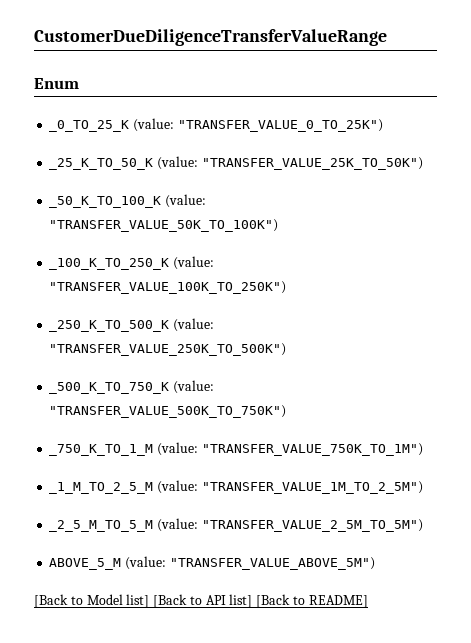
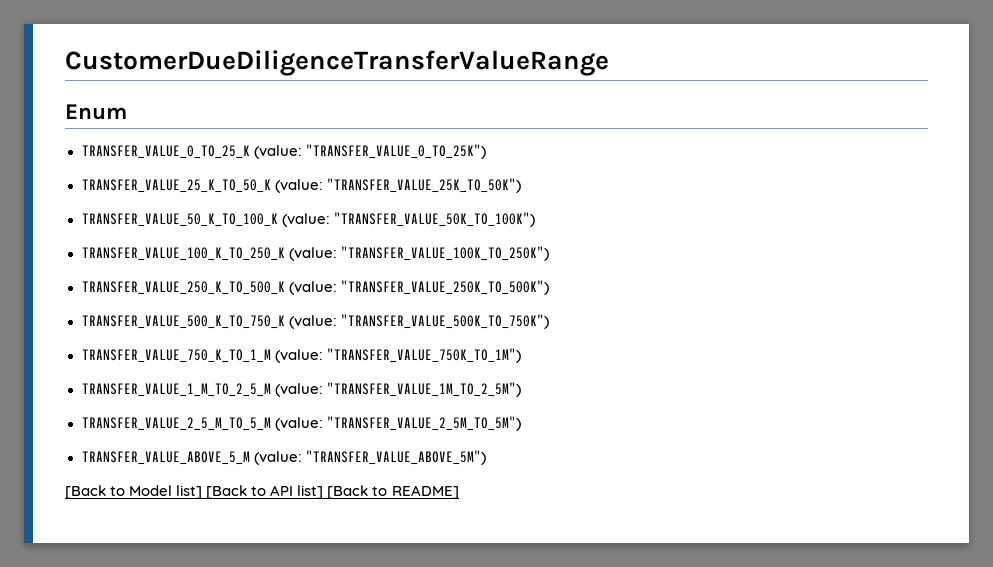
[49,120,130,132] _0_TO_25_K -> [81,145,250,159] TRANSFER_VALUE_0_TO_25_K
[49,158,154,170] _25_K_TO_50_K -> [81,179,271,193] TRANSFER_VALUE_25_K_TO_50_K
[49,196,162,208] _50_K_TO_100_K -> [81,213,278,227] TRANSFER_VALUE_50_K_TO_100_K
[49,258,170,270] _100_K_TO_250_K -> [81,247,285,261] TRANSFER_VALUE_100_K_TO_250_K
[49,320,170,332] _250_K_TO_500_K -> [81,281,285,295] TRANSFER_VALUE_250_K_TO_500_K
[49,382,170,394] _500_K_TO_750_K -> [81,315,285,329] TRANSFER_VALUE_500_K_TO_750_K
[49,444,154,456] _750_K_TO_1_M -> [81,349,271,363] TRANSFER_VALUE_750_K_TO_1_M
[49,482,154,494] _1_M_TO_2_5_M -> [81,383,271,397] TRANSFER_VALUE_1_M_TO_2_5_M
[49,520,154,532] _2_5_M_TO_5_M -> [81,417,271,431] TRANSFER_VALUE_2_5_M_TO_5_M
[49,558,122,570] ABOVE_5_M -> [81,451,250,465] TRANSFER_VALUE_ABOVE_5_M

